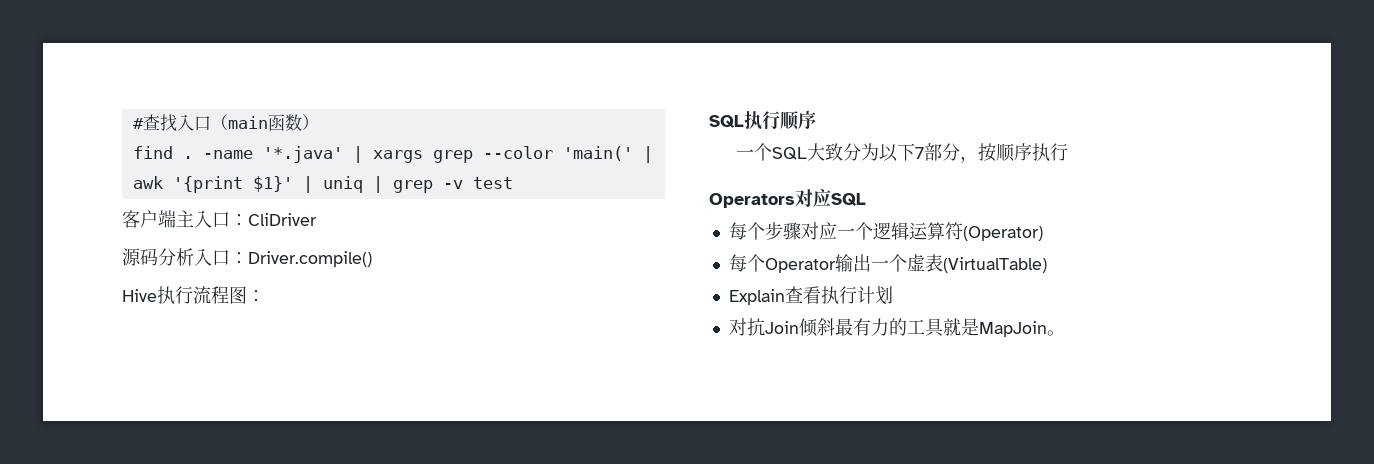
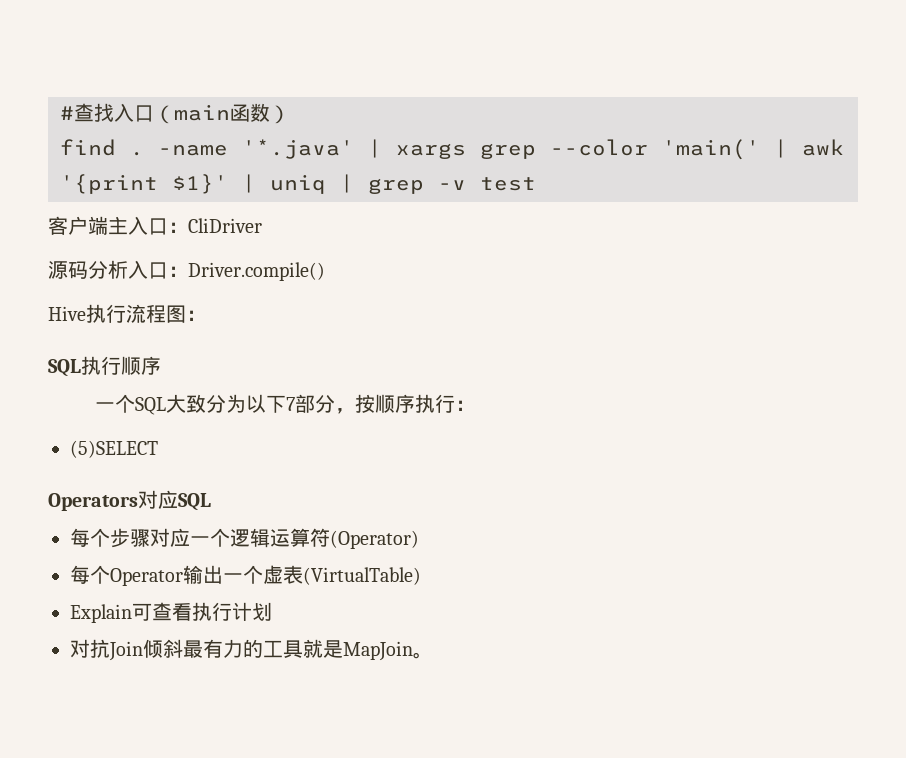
(1068, 152) none -> [455,400,476,411] [70,440,158,458] ： // (5)SELECT
(785, 297) none -> [132,603,152,621] 可

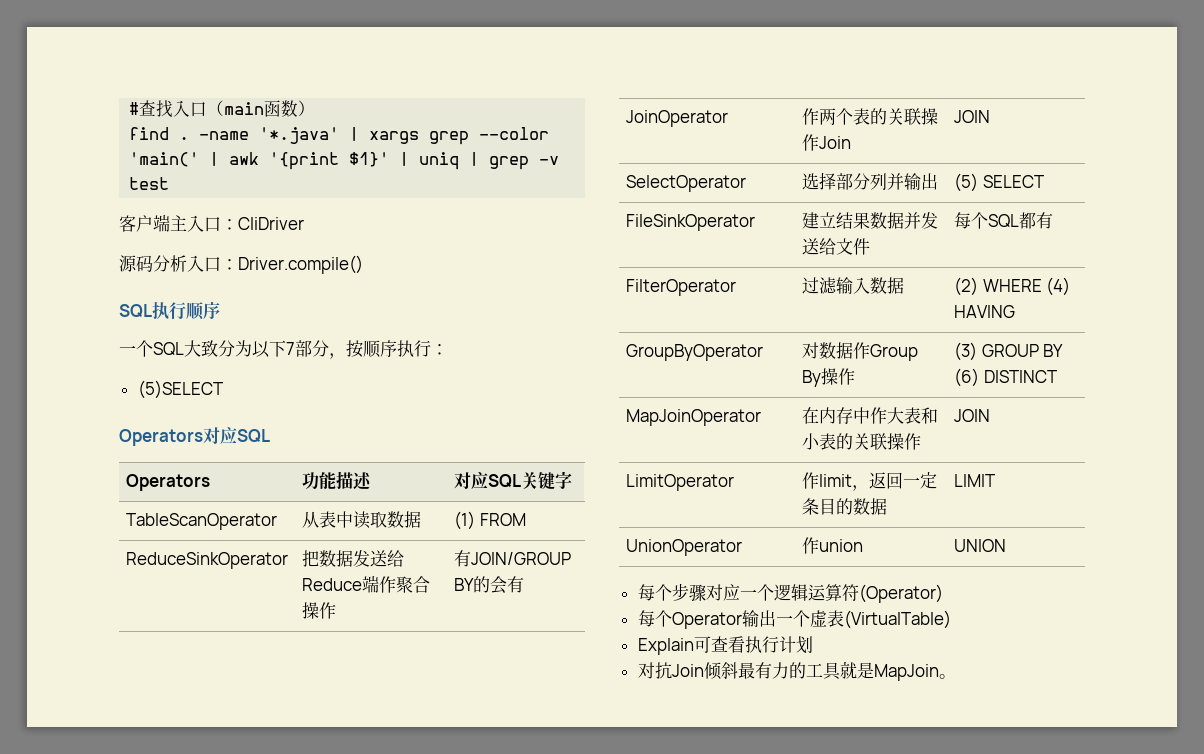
[48,304,206,323] // Hive执行流程图： -> (363, 264) none
(211, 502) none -> [125,474,210,491] [301,471,372,490] [453,471,572,490] [125,513,277,530] [301,511,421,529] [453,511,526,530] [125,552,288,569] [301,550,404,567] [301,575,430,593] [301,602,336,619] [453,550,571,567] [453,576,524,594] [625,110,728,127] [801,108,938,125] [801,134,851,151] [953,110,990,123] [625,175,746,192] [801,172,938,190] [953,173,1044,192] [625,214,755,231] [801,212,938,229] [801,238,870,255] [953,212,1053,229] [625,279,736,296] [801,277,904,294] [953,277,1071,296] [953,305,1015,318] [625,344,763,361] [801,342,918,361] [801,368,855,387] [953,342,1064,361] [953,368,1057,387] [625,409,761,426] [801,407,938,424] [801,433,921,450] [953,409,990,422] [625,474,734,491] [801,472,937,491] [801,498,887,515] [953,474,995,487] [625,539,742,556] [801,537,863,554] [953,539,1006,552] // Operators | 功能描述 | 对应SQL关键字 // TableScanOperator | 从表中读取数据 | (1) FROM // ReduceSinkOperator | 把数据发送给Reduce端作聚合操作 | 有JOIN/GROUP BY的会有 // JoinOperator | 作两个表的关联操作Join | JOIN // SelectOperator | 选择部分列并输出 | (5) SELECT // FileSinkOperator | 建立结果数据并发送给文件 | 每个SQL都有 // FilterOperator | 过滤输入数据 | (2) WHERE (4) HAVING // GroupByOperator | 对数据作Group By操作 | (3) GROUP BY (6) DISTINCT // MapJoinOperator | 在内存中作大表和小表的关联操作 | JOIN // LimitOperator | 作limit，返回一定条目的数据 | LIMIT // UnionOperator | 作union | UNION

